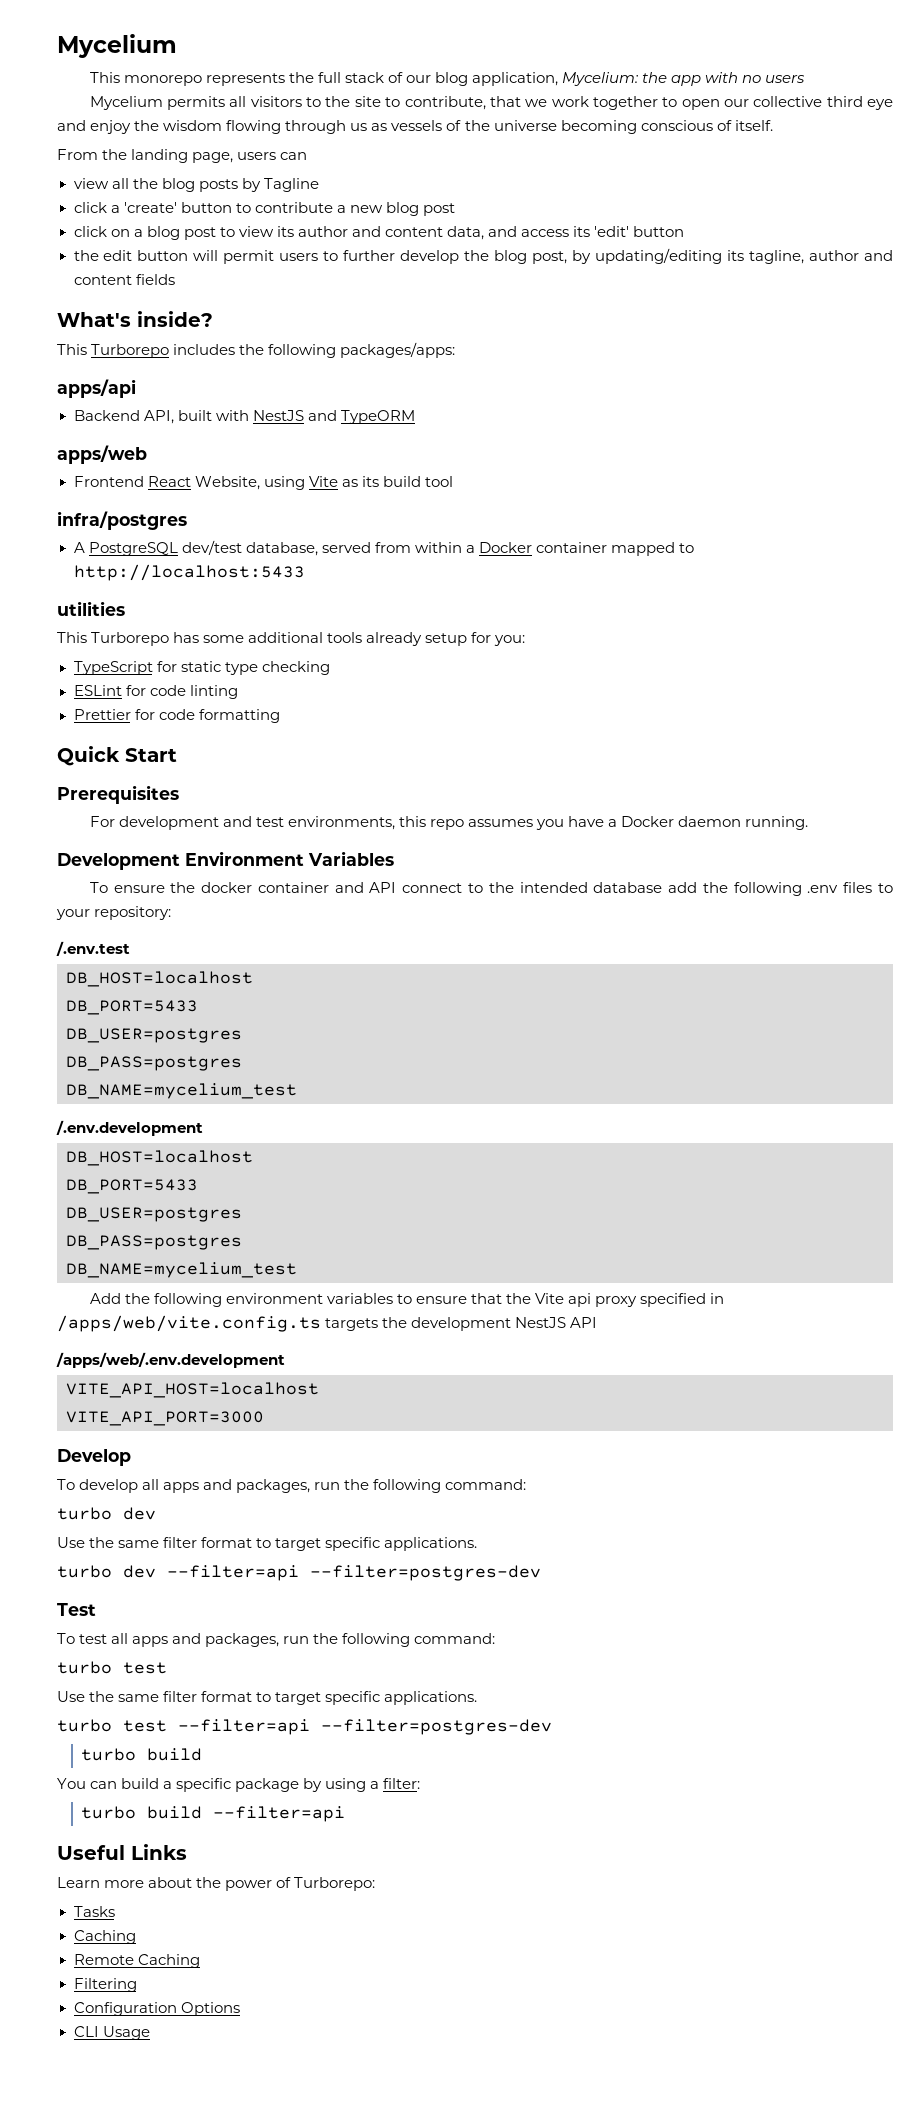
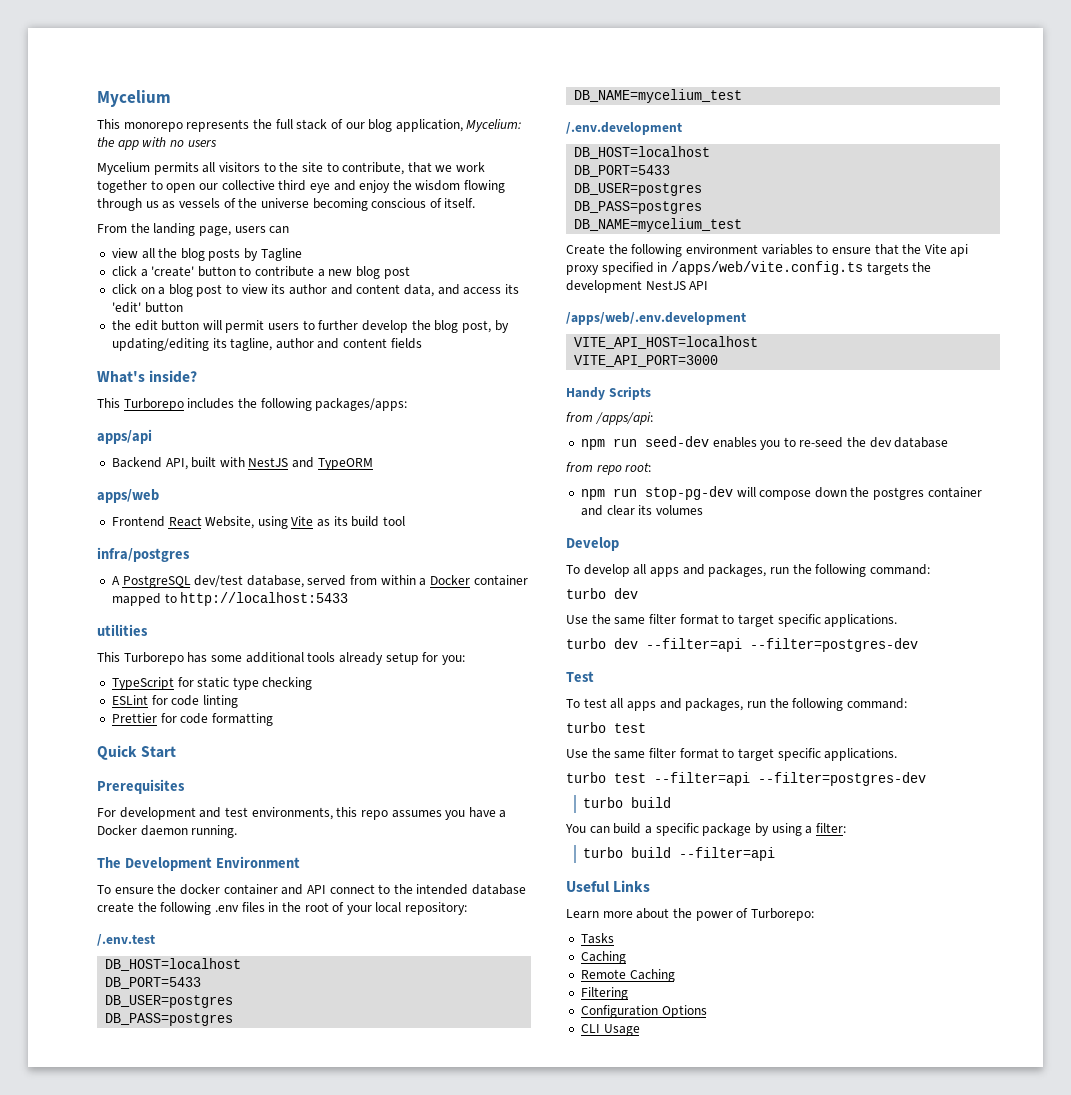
(809, 823) none -> [97,857,121,868] The
[308,851,394,866] Variables -> (300, 862) none
[668,882,698,893] add -> [97,902,134,913] create
[877,883,893,893] [56,909,90,920] to your -> [268,902,402,915] in the root of your local
[89,1293,121,1304] Add -> [566,244,605,255] Create
(264, 1418) none -> [566,386,651,400] [566,412,653,425] [580,436,949,450] [566,462,652,475] [580,486,982,500] [580,505,703,516] // Handy Scripts // from /apps/api: // npm run seed-dev enables you to re-seed the dev database // from repo root: // npm run stop-pg-dev will compose down the postgres container and clear its volumes

